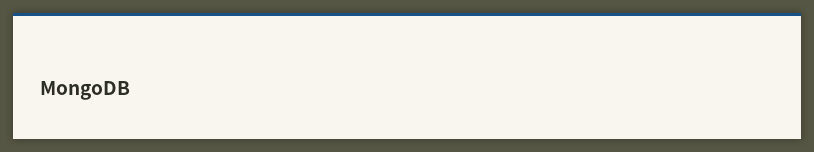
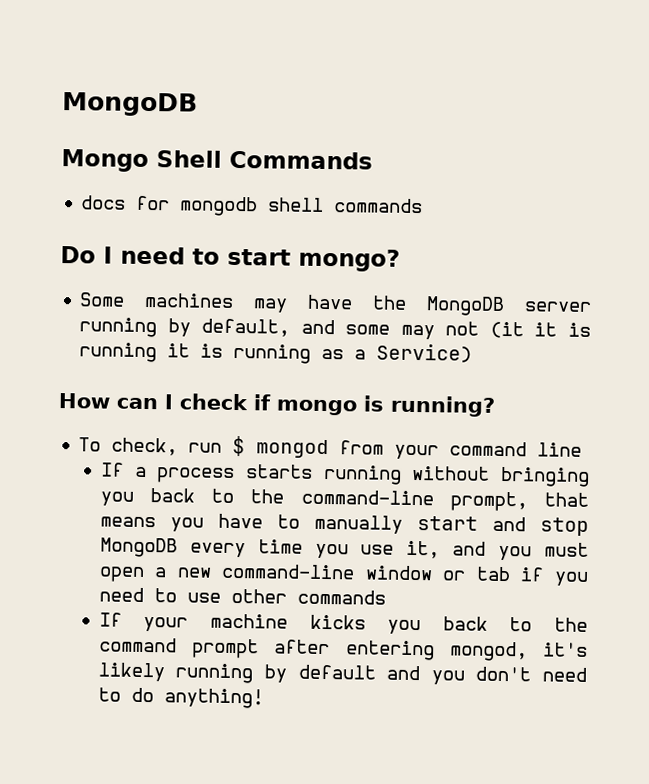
[40,81,130,100] MongoDB -> [62,92,198,117] [61,149,373,173] [81,195,424,217] [60,246,400,272] [79,292,592,317] [79,317,591,340] [79,342,473,364] [58,393,495,417] [78,435,583,460] [100,462,590,487] [99,488,589,512] [99,513,589,536] [99,537,589,561] [98,563,589,586] [98,587,386,605] [98,612,588,635] [98,637,588,662] [97,662,587,685] [97,687,264,709] MongoDB // Mongo Shell Commands // docs for mongodb shell commands // Do I need to start mongo? // Some machines may have the MongoDB server running by default, and some may not (it it is running it is running as a Service) // How can I check if mongo is running? // To check, run $ mongod from your command line // If a process starts running without bringing you back to the command-line prompt, that means you have to manually start and stop MongoDB every time you use it, and you must open a new command-line window or tab if you need to use other commands // If your machine kicks you back to the command prompt after entering mongod, it's likely running by default and you don't need to do anything!

